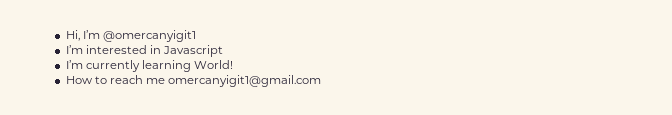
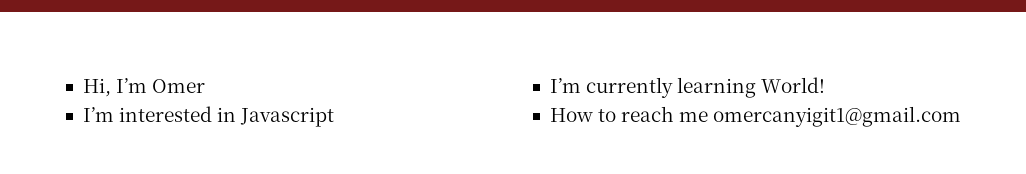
[102,30,196,42] @omercanyigit1 -> [152,79,206,93] Omer

